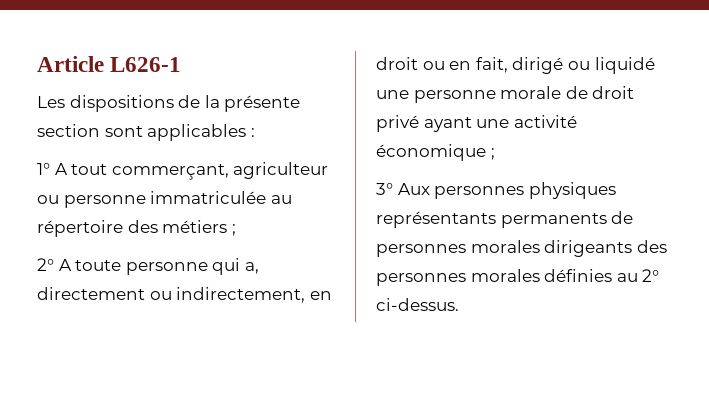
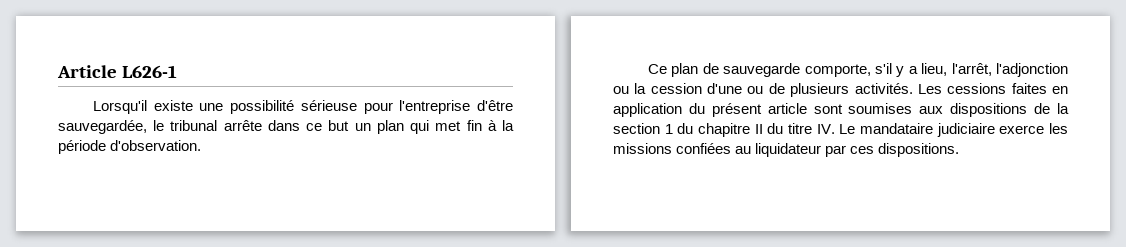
[37,95,301,112] [37,124,255,141] [37,162,329,180] [37,191,292,208] [37,220,236,237] [37,258,259,275] [37,287,332,303] [376,57,655,74] [376,86,635,103] [376,115,577,132] [376,144,495,161] [376,182,616,199] [376,211,634,228] [376,240,667,257] [376,269,660,286] [376,298,459,311] Les dispositions de la présente section sont applicables : // 1° A tout commerçant, agriculteur ou personne immatriculée au répertoire des métiers ; // 2° A toute personne qui a, directement ou indirectement, en droit ou en fait, dirigé ou liquidé une personne morale de droit privé ayant une activité économique ; // 3° Aux personnes physiques représentants permanents de personnes morales dirigeants des personnes morales définies au 2° ci-dessus. -> [92,100,513,114] [58,120,514,134] [58,140,202,154] [647,63,1068,77] [613,83,1068,97] [613,103,1069,117] [613,123,1068,137] [613,143,960,157] Lorsqu'il existe une possibilité sérieuse pour l'entreprise d'être sauvegardée, le tribunal arrête dans ce but un plan qui met fin à la période d'observation. // Ce plan de sauvegarde comporte, s'il y a lieu, l'arrêt, l'adjonction ou la cession d'une ou de plusieurs activités. Les cessions faites en application du présent article sont soumises aux dispositions de la section 1 du chapitre II du titre IV. Le mandataire judiciaire exerce les missions confiées au liquidateur par ces dispositions.

